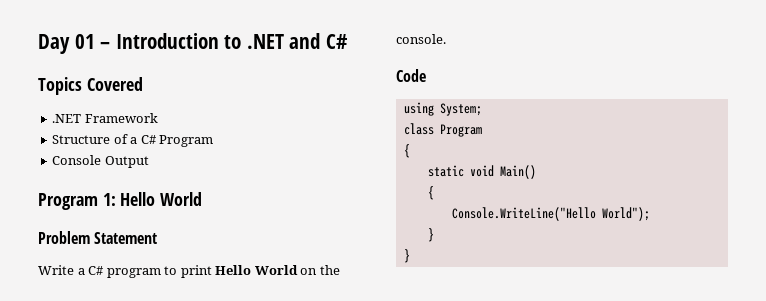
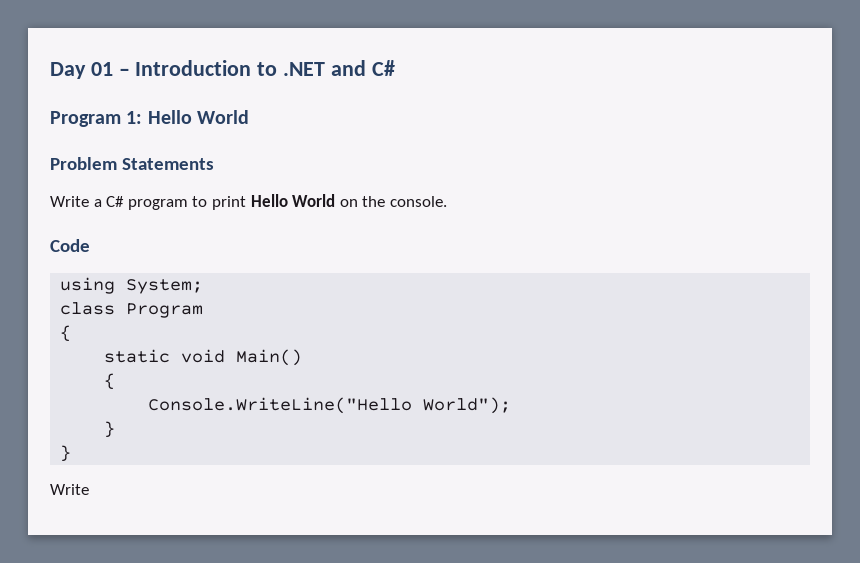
[38,77,143,95] [52,113,158,123] [52,134,214,147] [52,155,149,168] // Topics Covered // .NET Framework // Structure of a C# Program // Console Output -> (395, 68) none
[94,232,158,244] Statement -> [121,158,214,170] Statements
(410, 256) none -> [50,484,89,495] // Write

